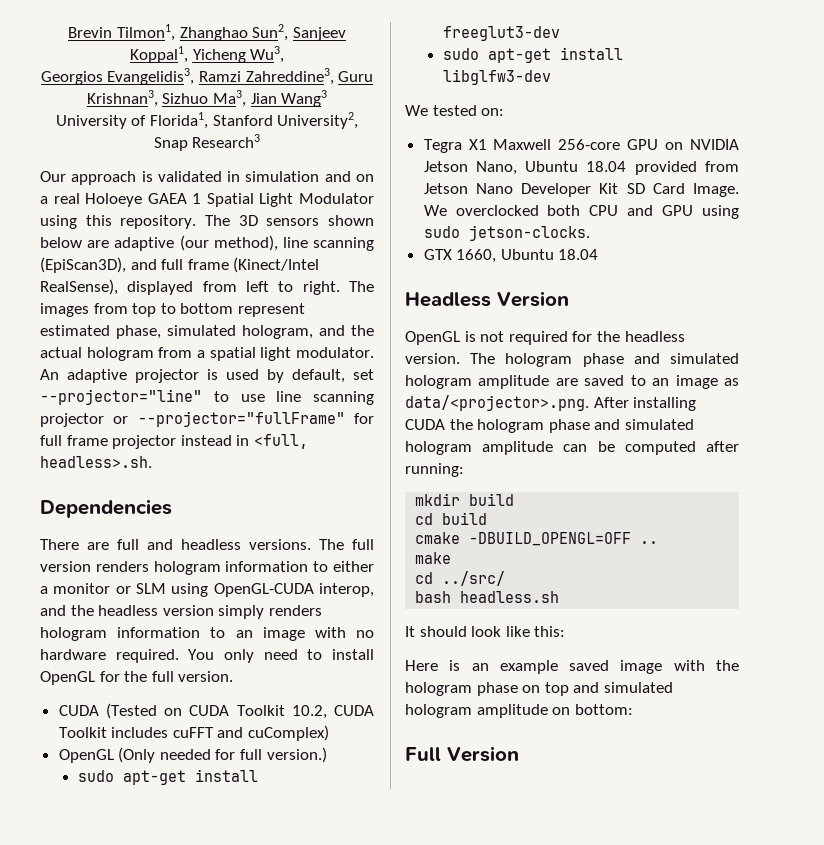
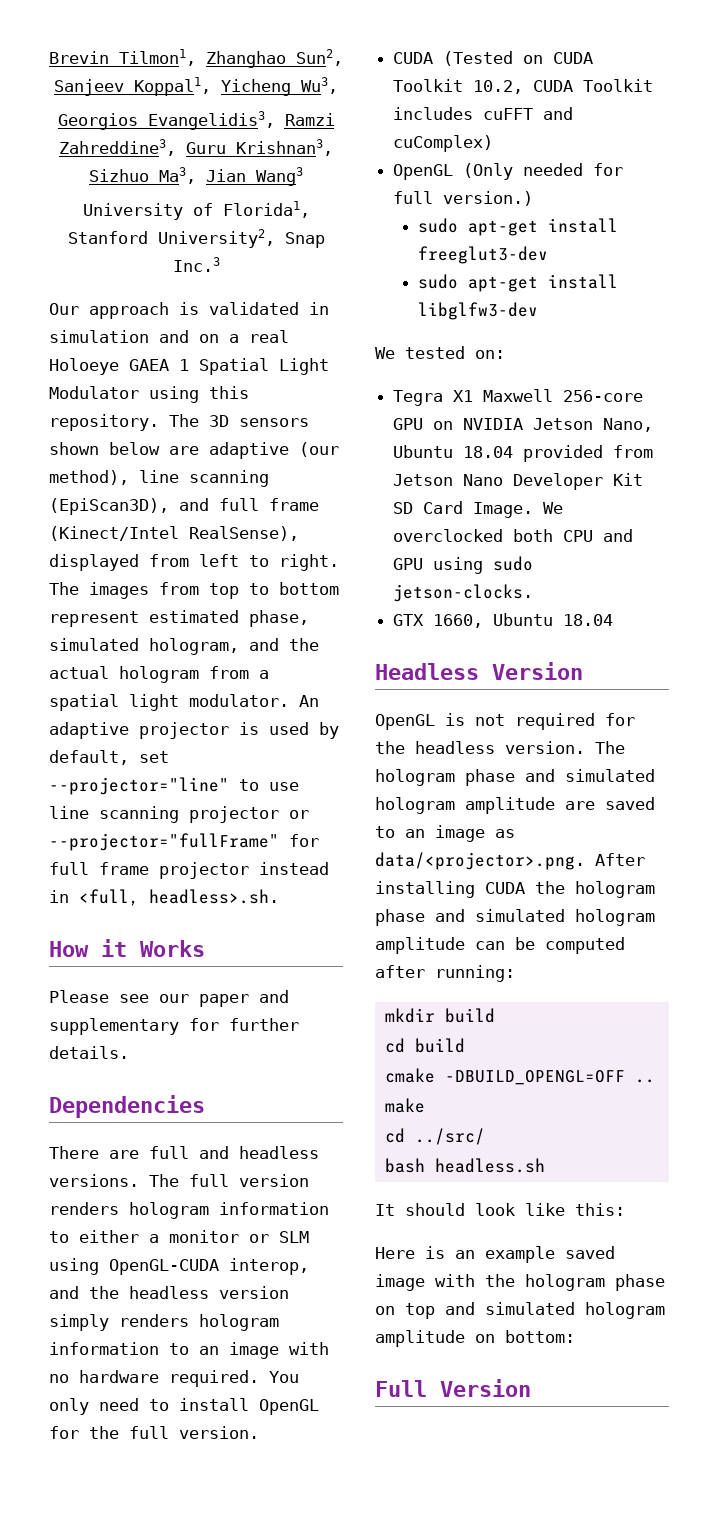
[192,134,261,148] Research3 -> [172,257,220,272] Inc.3
(152, 462) none -> [49,939,205,957] [49,990,289,1007] [49,1018,299,1035] [49,1046,129,1059] // How it Works // Please see our paper and supplementary for further details.

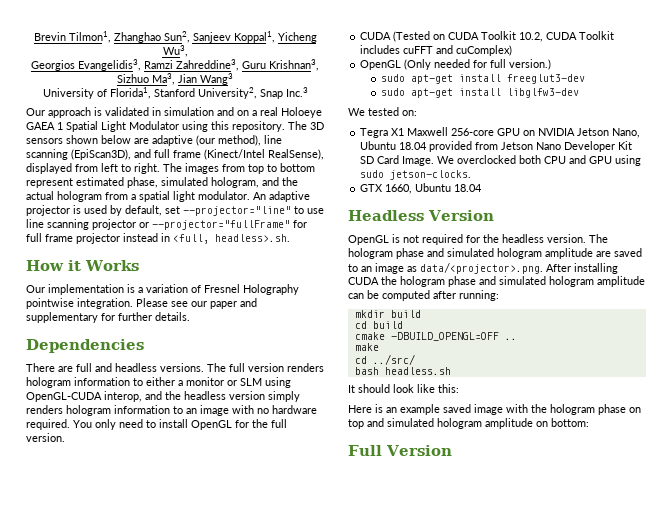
(205, 948) none -> [26,284,299,295] [26,298,133,309] Our implementation is a variation of Fresnel Holography pointwise integration.

